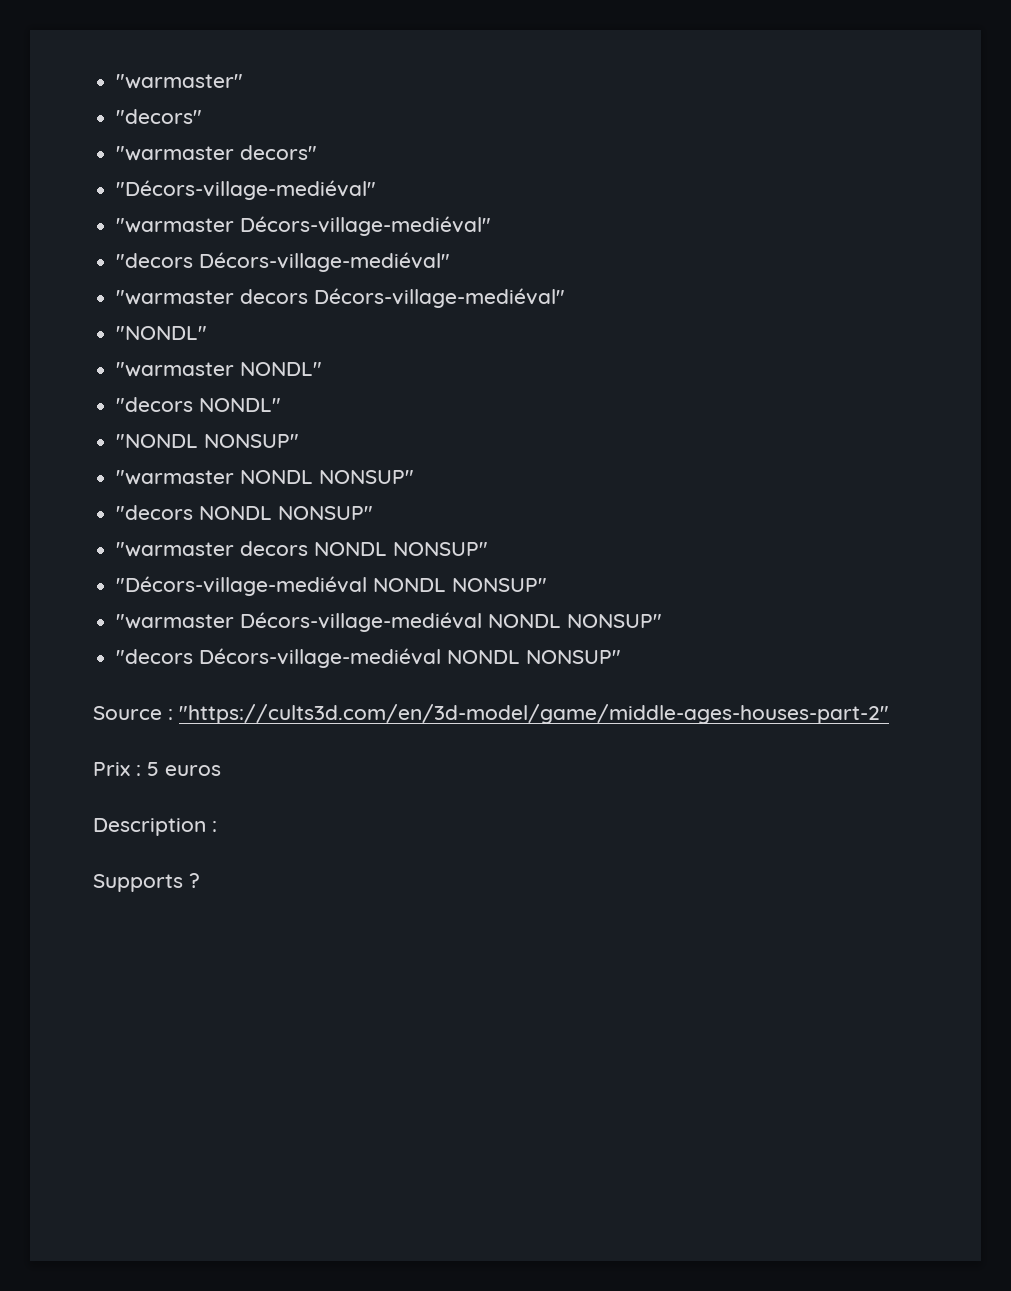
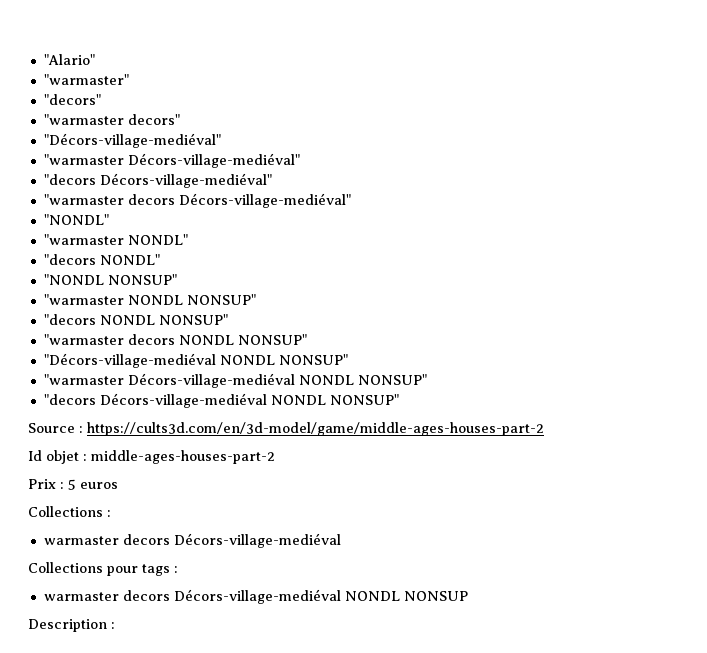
(116, 81) none -> [43,54,95,65] "Alario" //
[179,704,889,724] "https://cults3d.com/en/3d-model/game/middle-ages-houses-part-2" -> [87,422,544,436] [28,450,275,464] https://cults3d.com/en/3d-model/game/middle-ages-houses-part-2 // Id objet : middle-ages-houses-part-2
(221, 770) none -> [28,506,111,517] [43,533,341,548] [28,562,178,576] [43,589,468,604] // Collections : // warmaster decors Décors-village-mediéval // Collections pour tags : // warmaster decors Décors-village-mediéval NONDL NONSUP
[93,873,200,892] // Supports ? -> (115, 625) none

